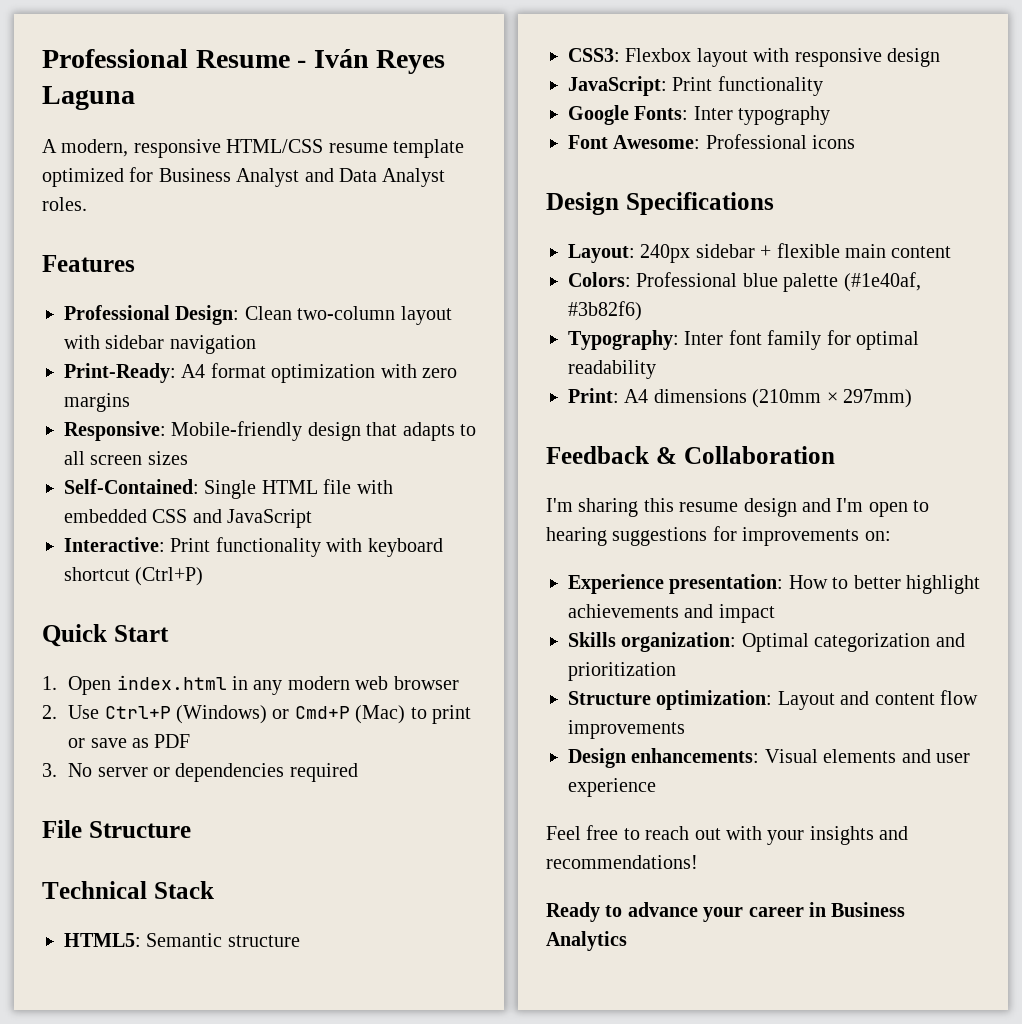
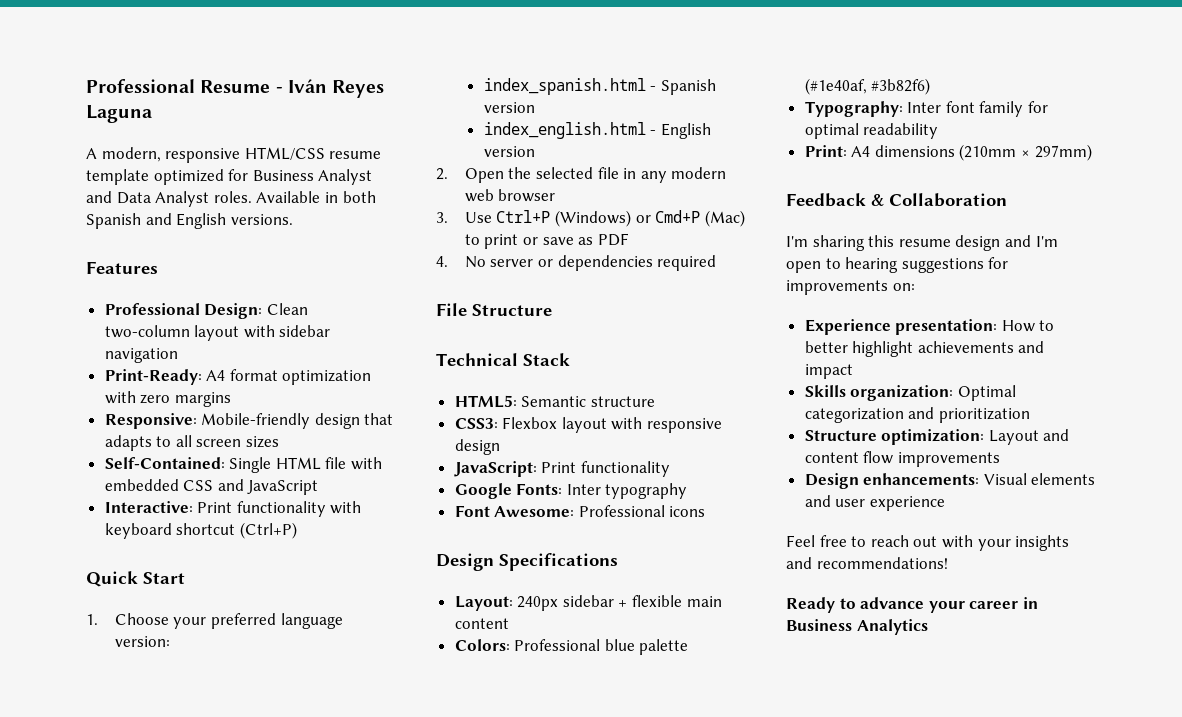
(87, 204) none -> [256,191,376,203] [86,213,293,229] Available in both Spanish and English versions.
[68,675,227,695] Open index.html -> [114,613,343,629] [114,636,170,647] [483,78,716,95] [483,102,535,113] [483,122,711,139] [483,146,535,157] [436,167,619,183] Choose your preferred language version: // index_spanish.html - Spanish version // index_english.html - English version // 2. Open the selected file
[42,705,57,719] 2. -> [436,212,448,223] 3.
[42,763,57,777] 3. -> [436,256,448,267] 4.

